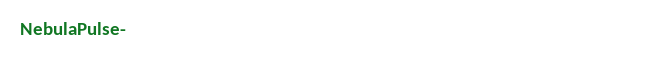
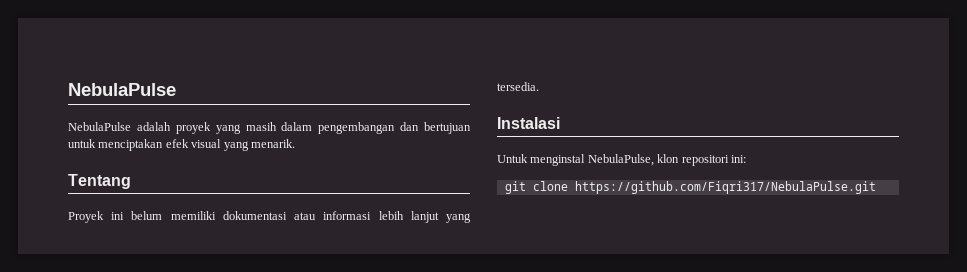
[20,22,126,35] NebulaPulse- -> [68,83,176,96] [68,122,471,134] [68,139,295,151] [68,174,131,189] [68,211,472,223] [497,82,539,91] [497,117,560,129] [497,154,746,166] [504,181,876,194] NebulaPulse // NebulaPulse adalah proyek yang masih dalam pengembangan dan bertujuan untuk menciptakan efek visual yang menarik. // Tentang // Proyek ini belum memiliki dokumentasi atau informasi lebih lanjut yang tersedia. // Instalasi // Untuk menginstal NebulaPulse, klon repositori ini: // git clone https://github.com/Fiqri317/NebulaPulse.git

